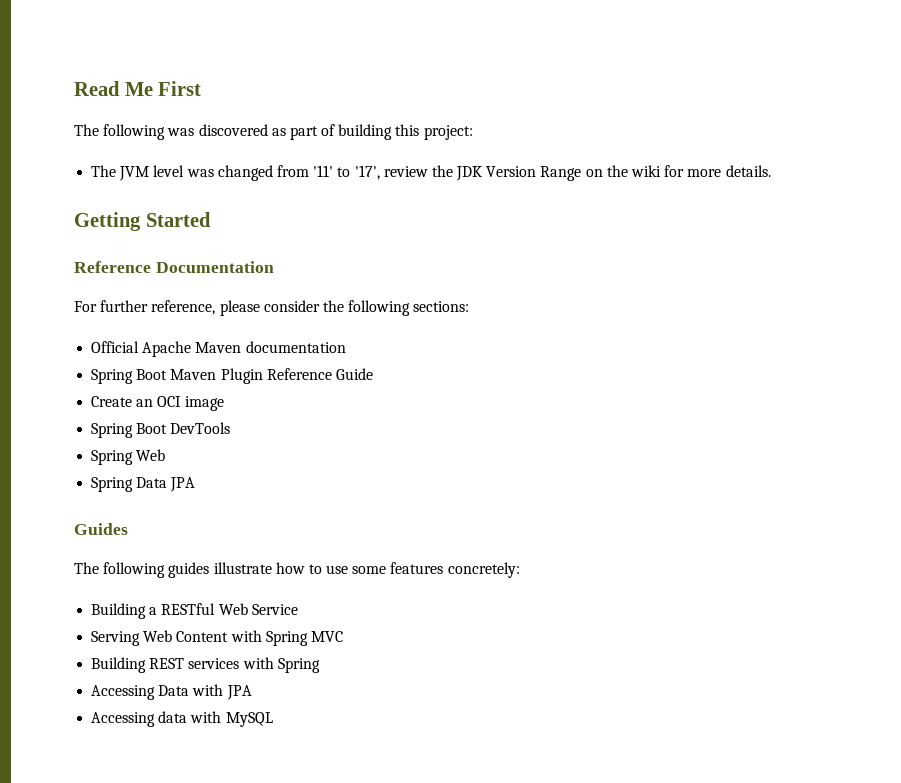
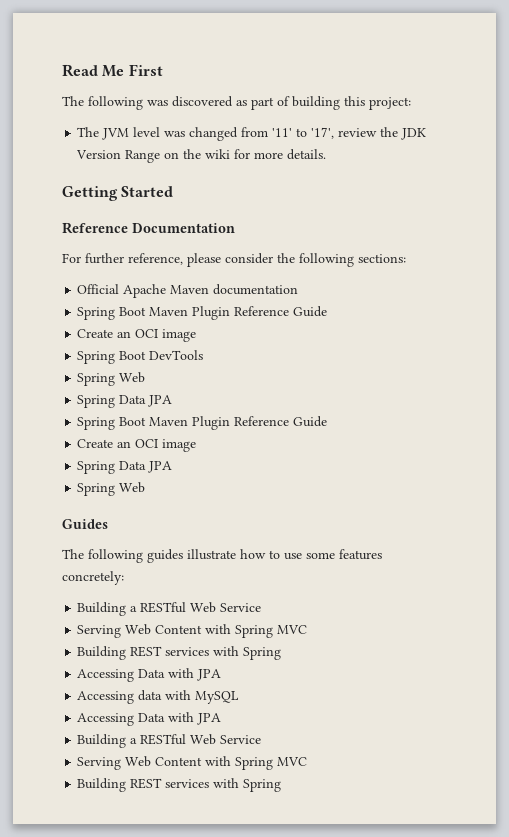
(196, 484) none -> [77,416,328,430] [77,439,197,452] [77,461,173,474] [77,482,146,496] // Spring Boot Maven Plugin Reference Guide // Create an OCI image // Spring Data JPA // Spring Web
(273, 719) none -> [77,712,222,726] [77,734,262,748] [77,756,308,770] [77,778,282,792] // Accessing Data with JPA // Building a RESTful Web Service // Serving Web Content with Spring MVC // Building REST services with Spring

